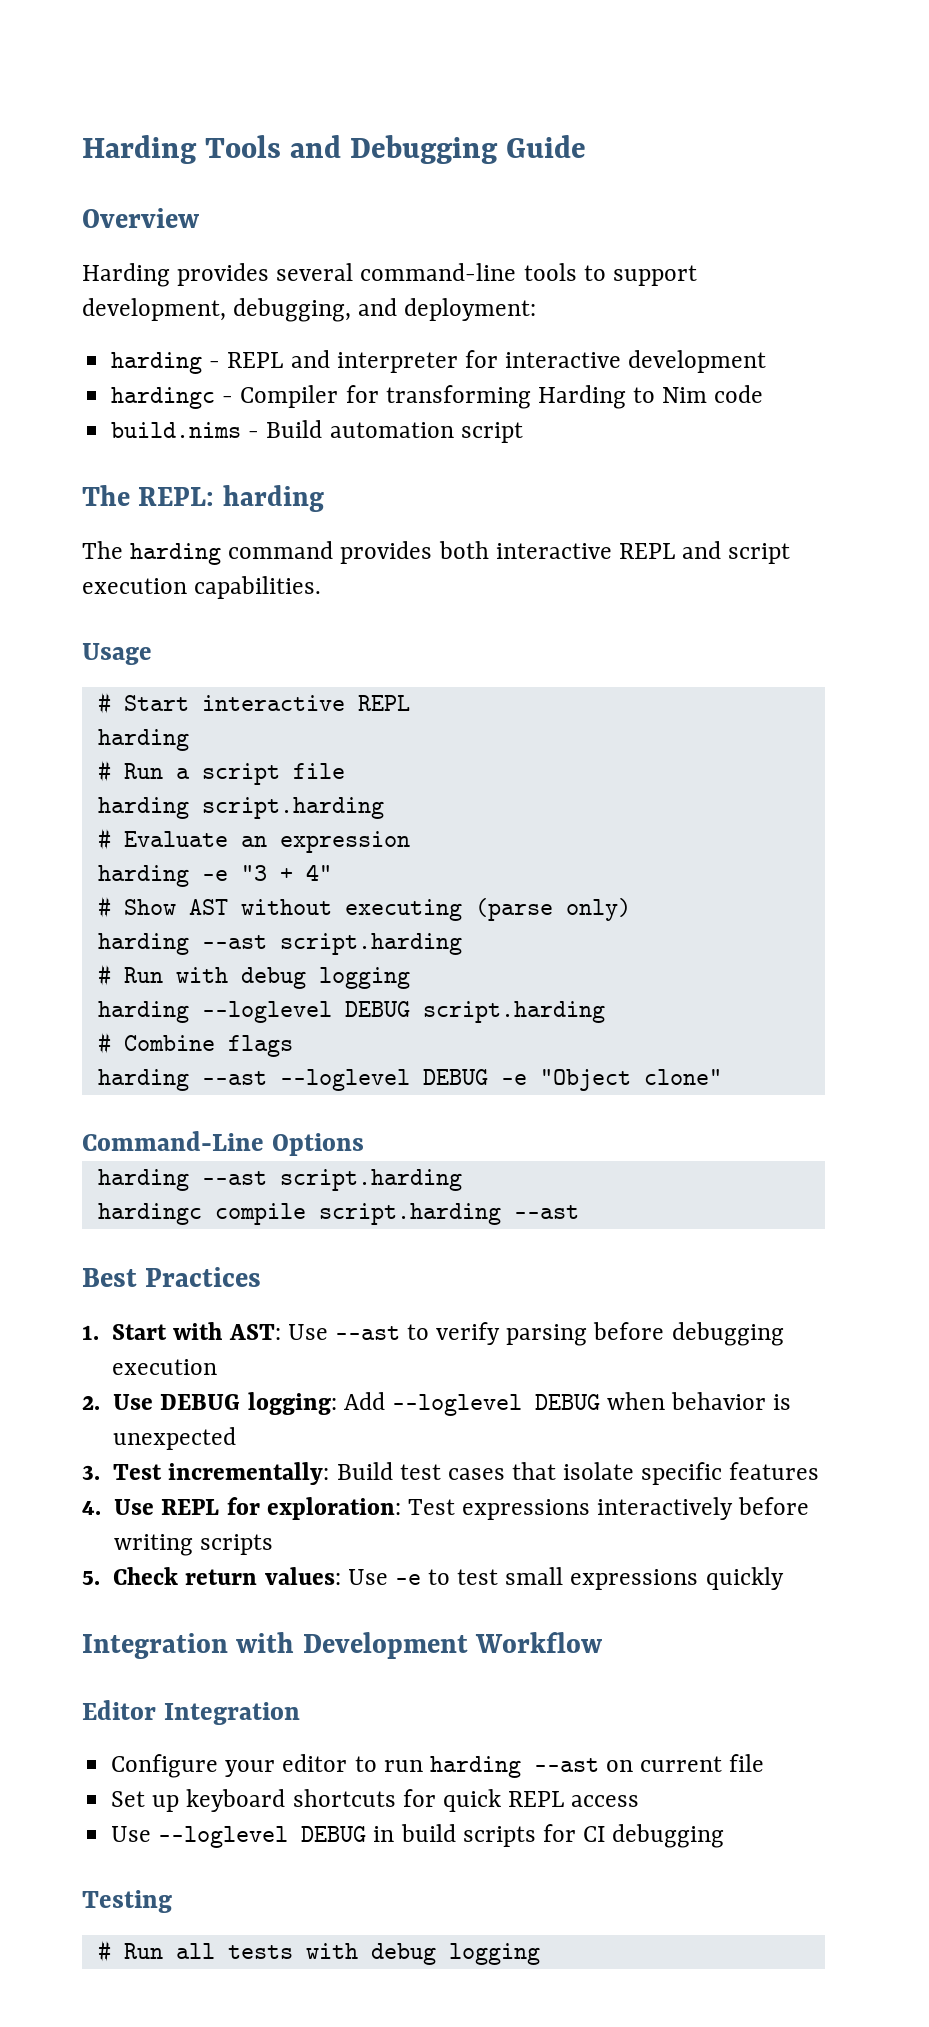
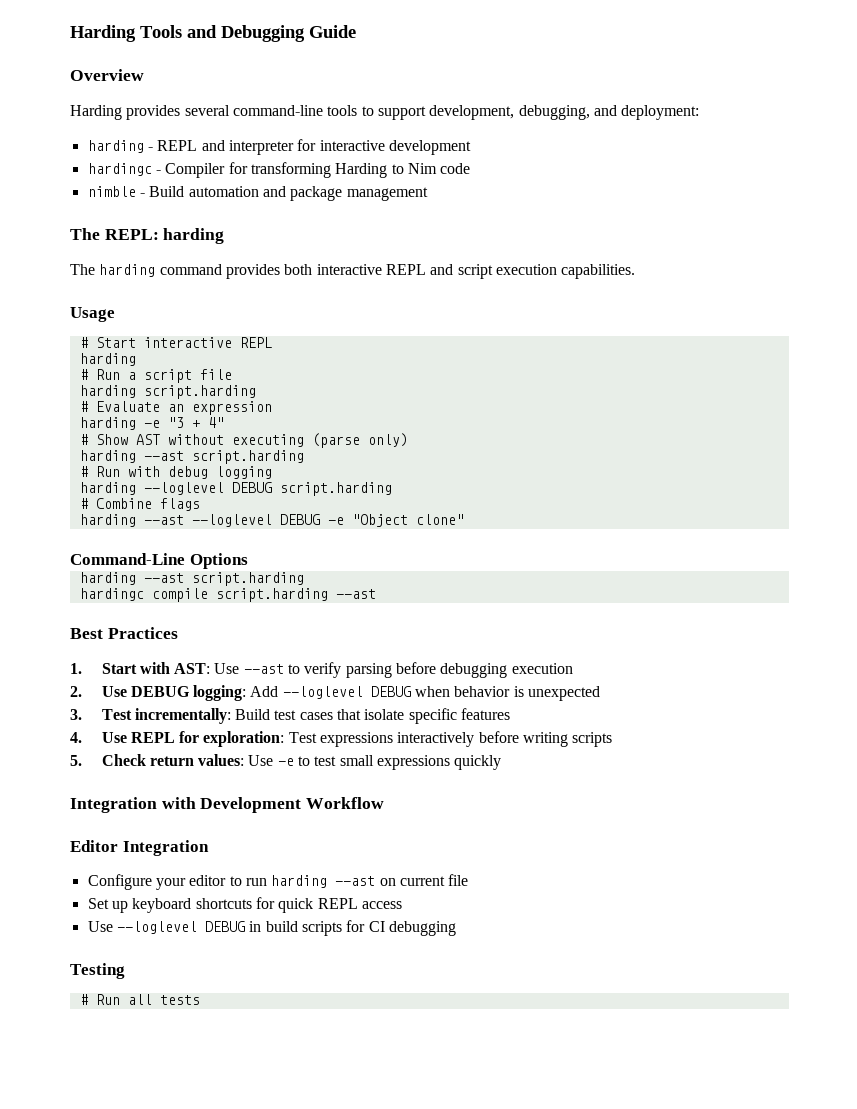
[111,422,242,438] build.nims -> [87,186,136,197] nimble
[460,422,523,443] script -> [262,186,428,201] and package management
[305,1943,540,1965] with debug logging -> (200, 1000) none

